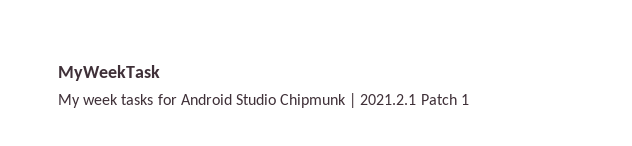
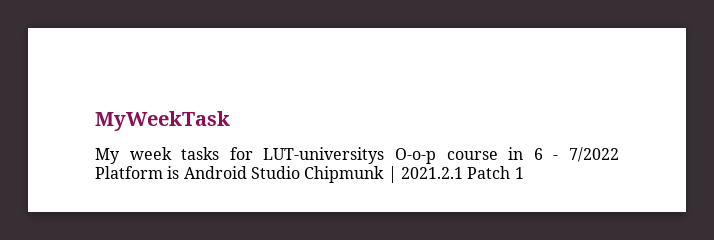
(177, 99) none -> [263,147,620,164] [95,166,180,179] LUT-universitys O-o-p course in 6 - 7/2022 Platform is

